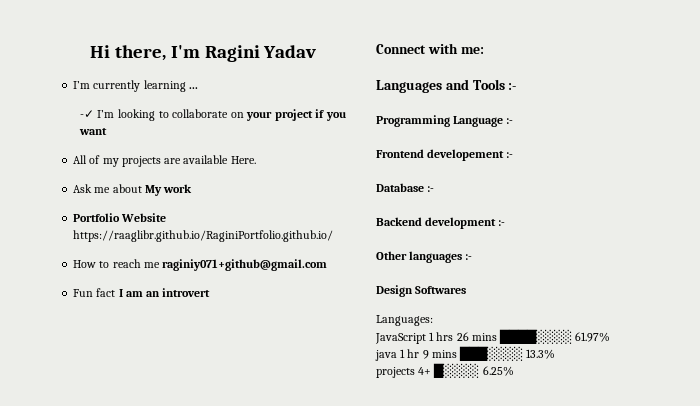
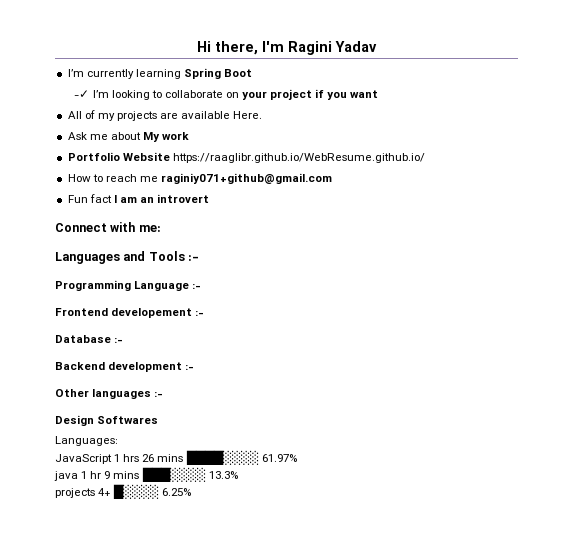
[188,87,198,89] ... -> [183,68,253,79] Spring Boot
[73,230,334,242] https://raaglibr.github.io/RaginiPortfolio.github.io/ -> [172,153,425,163] https://raaglibr.github.io/WebResume.github.io/

